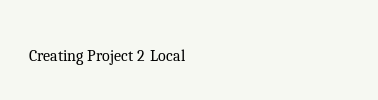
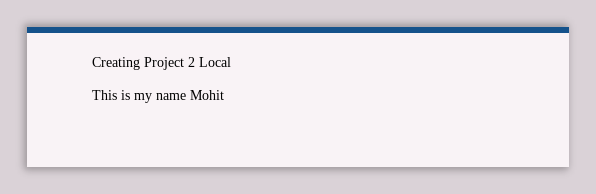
(186, 55) none -> [92,90,224,103] // This is my name Mohit

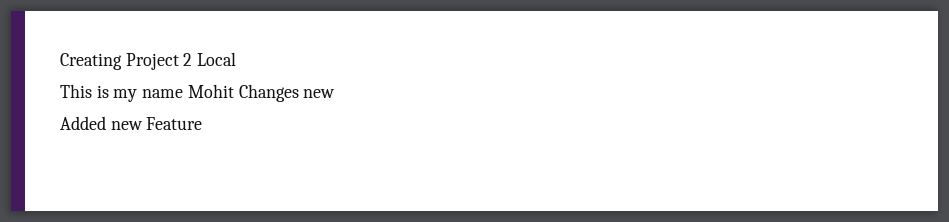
(224, 95) none -> [238,84,336,102] [60,116,203,130] Changes new // Added new Feature

